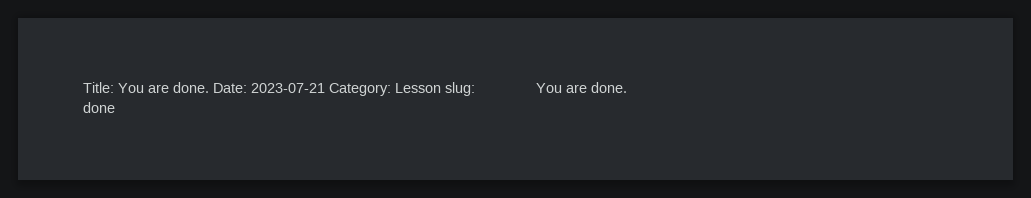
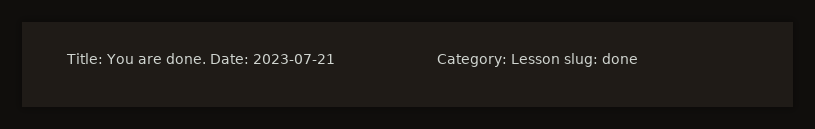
[536,82,627,93] // You are done. -> (638, 58) none

